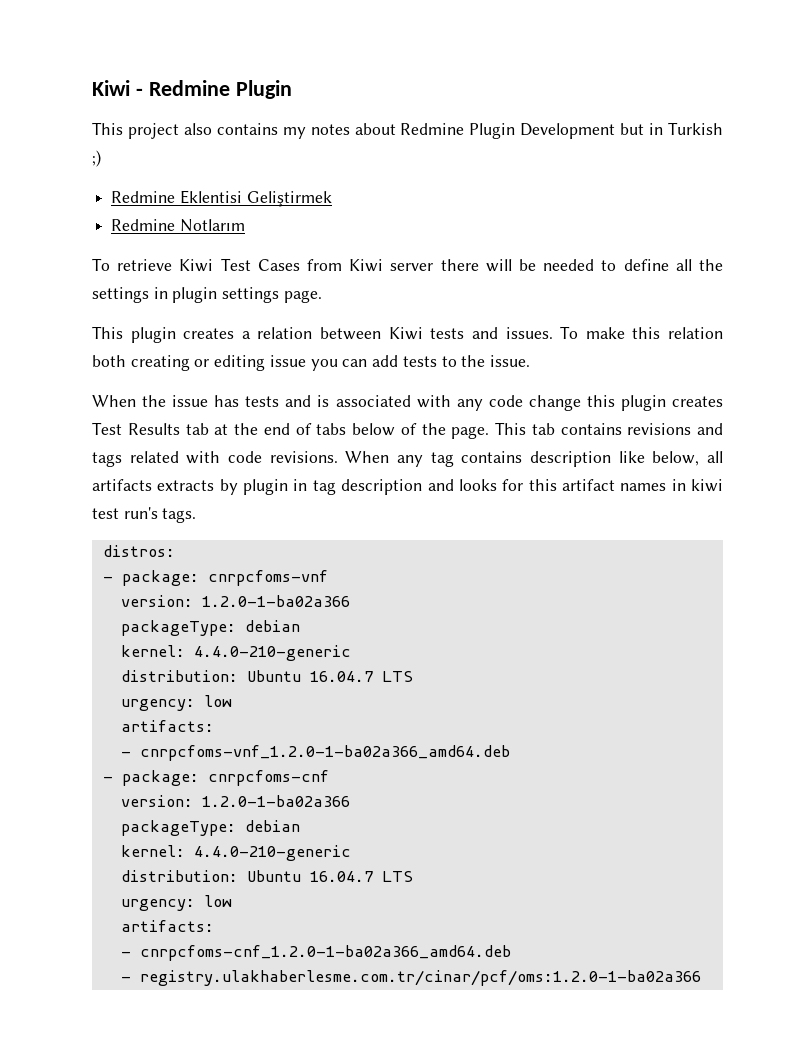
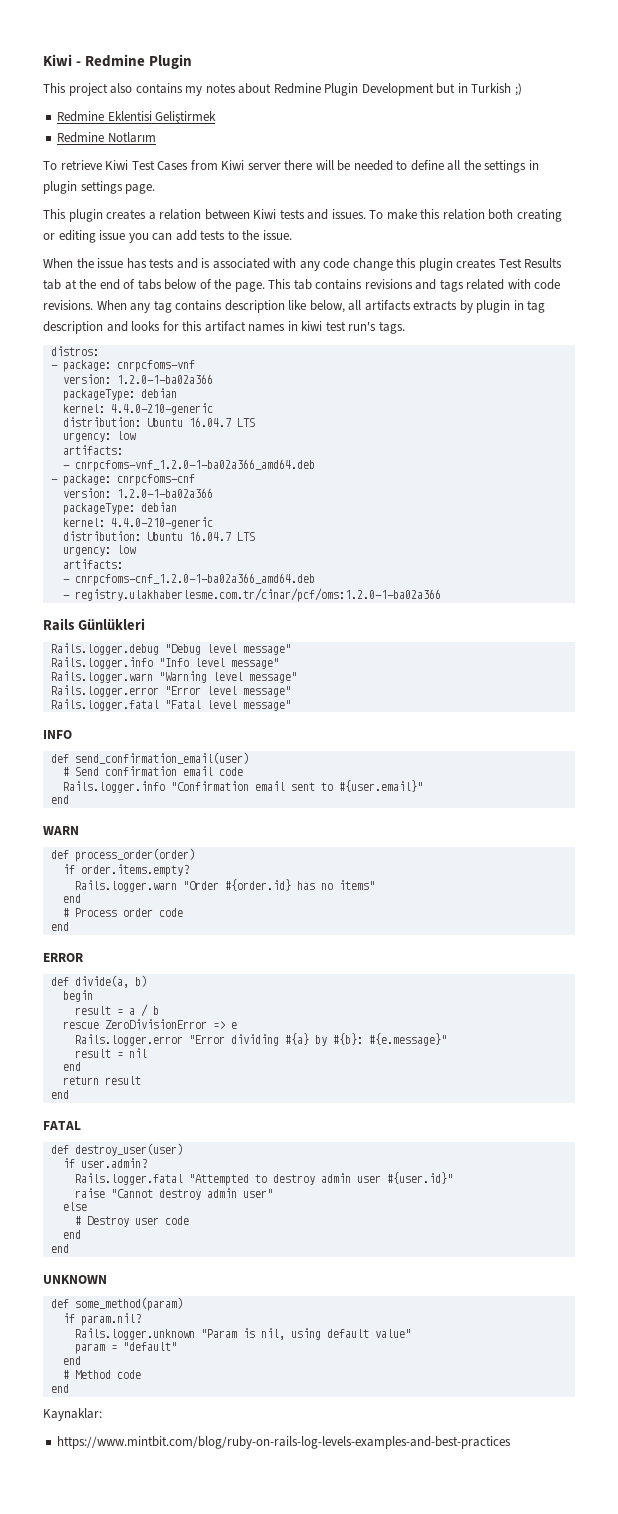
(701, 978) none -> [43,618,145,631] [50,643,291,655] [50,657,279,669] [50,671,297,683] [50,685,291,697] [50,699,291,711] [43,730,72,739] [50,752,249,764] [62,766,243,776] [62,780,423,793] [50,795,69,804] [43,826,79,835] [50,848,195,862] [62,864,189,877] [74,879,375,892] [62,894,81,903] [62,908,183,917] [50,922,69,931] [43,953,84,962] [50,975,147,988] [62,990,93,1002] [74,1004,159,1017] [62,1019,237,1029] [74,1033,447,1046] [74,1048,147,1058] [62,1062,81,1071] [62,1076,141,1085] [50,1090,69,1099] [43,1121,81,1130] [50,1143,183,1156] [62,1158,147,1168] [74,1172,453,1186] [74,1188,273,1200] [62,1202,87,1211] [74,1216,189,1227] [62,1230,81,1239] [50,1244,69,1253] [43,1275,107,1284] [50,1297,183,1311] [62,1313,141,1326] [74,1328,411,1340] [74,1342,177,1354] [62,1356,81,1365] [62,1370,141,1379] [50,1384,69,1393] [43,1408,102,1421] [57,1436,512,1449] // Rails Günlükleri // Rails.logger.debug "Debug level message" // Rails.logger.info "Info level message" // Rails.logger.warn "Warning level message" // Rails.logger.error "Error level message" // Rails.logger.fatal "Fatal level message" // INFO // def send_confirmation_email(user) // # Send confirmation email code // Rails.logger.info "Confirmation email sent to #{user.email}" // end // WARN // def process_order(order) // if order.items.empty? // Rails.logger.warn "Order #{order.id} has no items" // end // # Process order code // end // ERROR // def divide(a, b) // begin // result = a / b // rescue ZeroDivisionError => e // Rails.logger.error "Error dividing #{a} by #{b}: #{e.message}" // result = nil // end // return result // end // FATAL // def destroy_user(user) // if user.admin? // Rails.logger.fatal "Attempted to destroy admin user #{user.id}" // raise "Cannot destroy admin user" // else // # Destroy user code // end // end // UNKNOWN // def some_method(param) // if param.nil? // Rails.logger.unknown "Param is nil, using default value" // param = "default" // end // # Method code // end // Kaynaklar: // https://www.mintbit.com/blog/ruby-on-rails-log-levels-examples-and-best-practices

